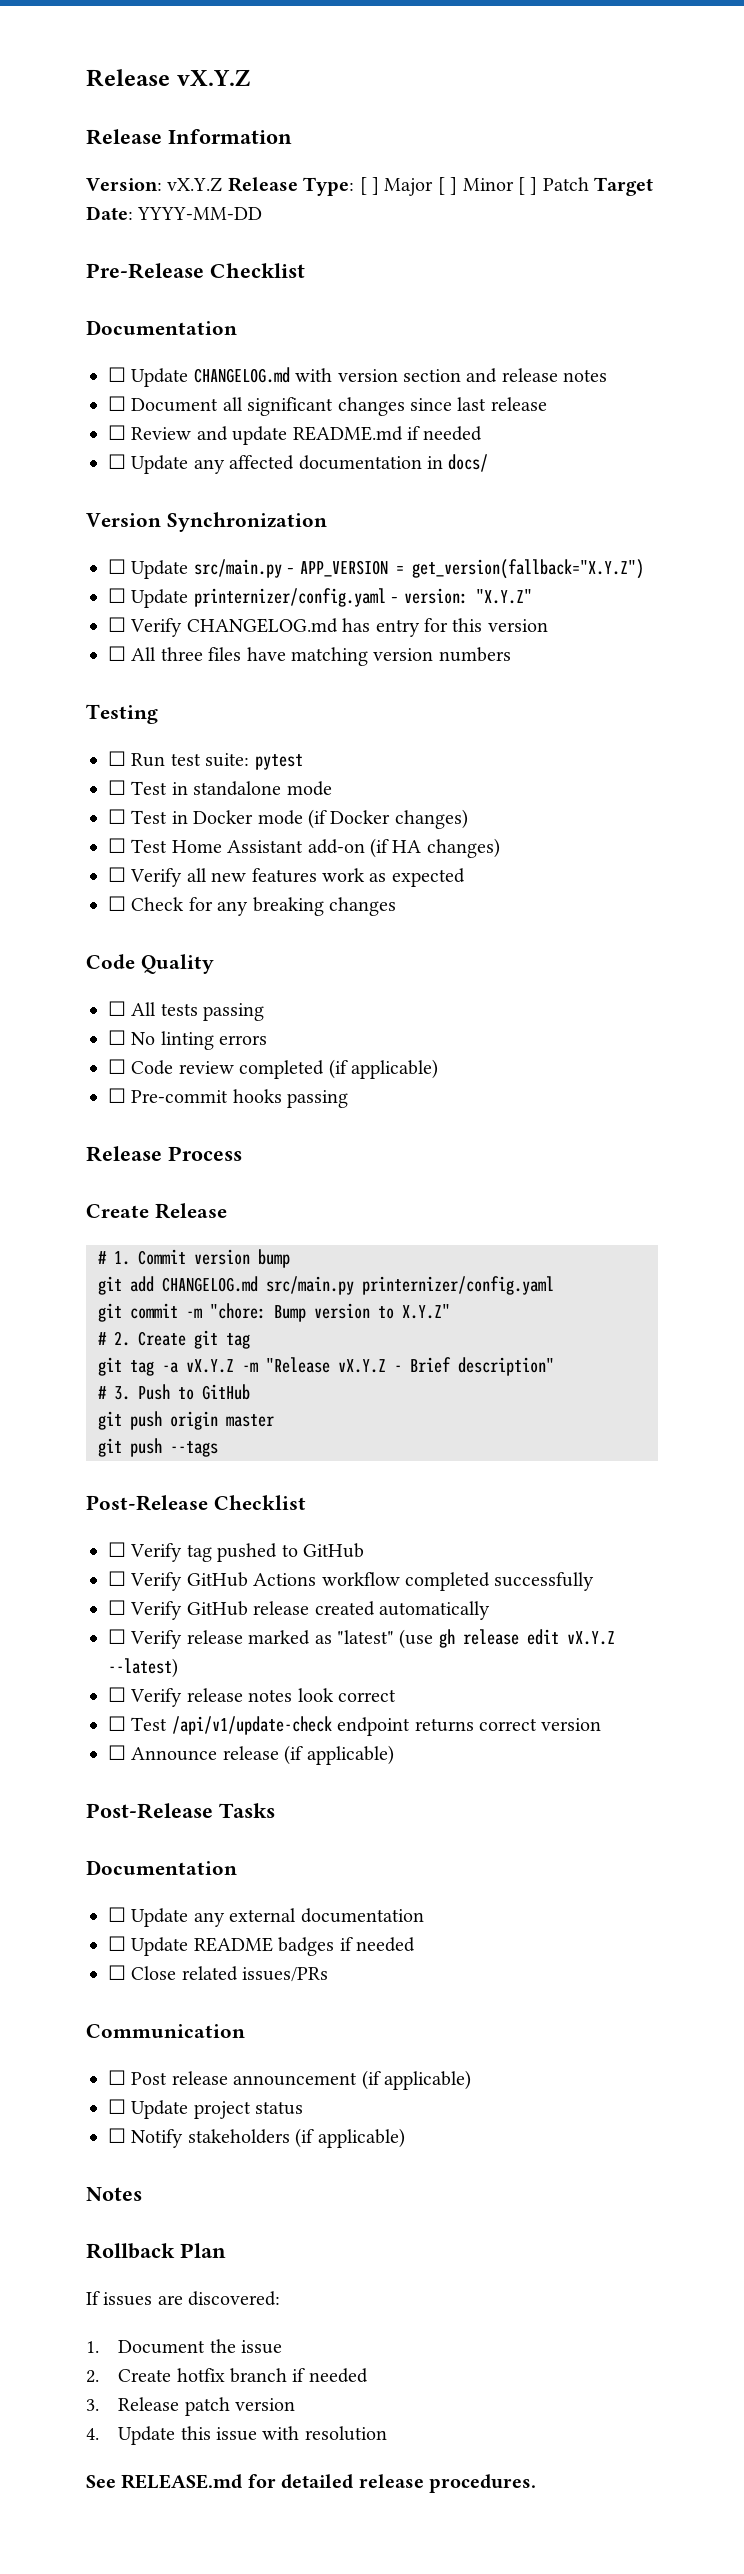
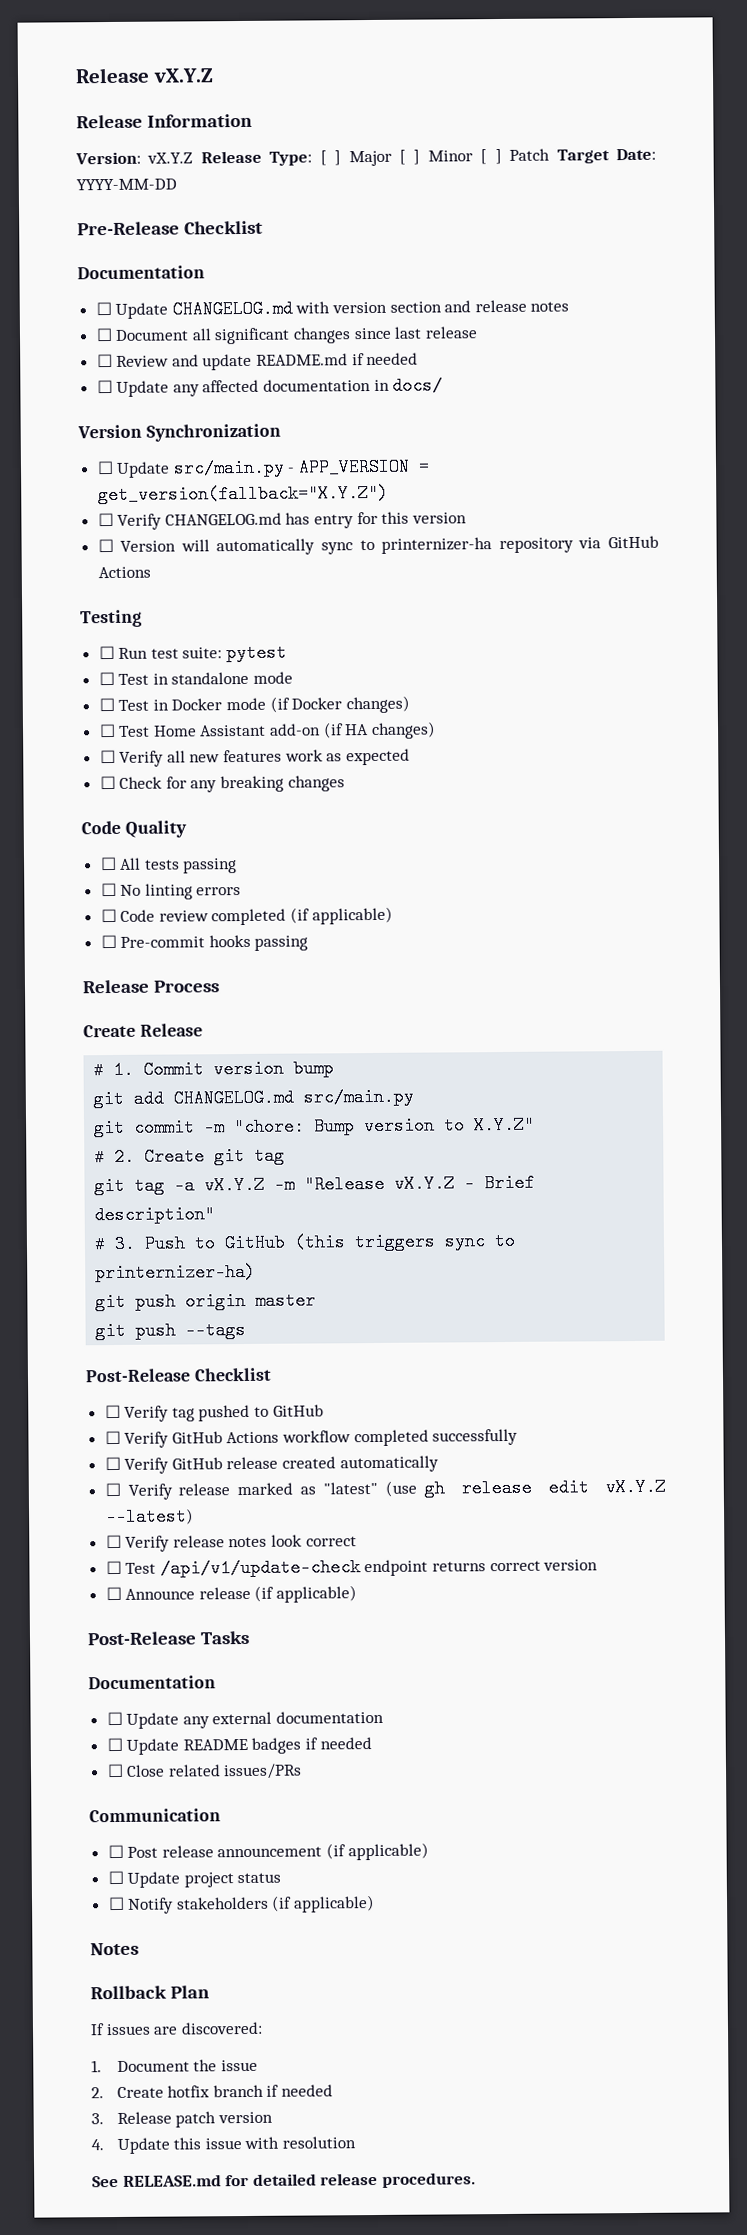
[108,588,532,608] // ☐ Update printernizer/config.yaml - version: "X.Y.Z" -> (389, 494) none
[131,647,511,666] All three files have matching version numbers -> [120,535,659,556] [97,566,151,579] Version will automatically sync to printernizer-ha repository via GitHub Actions
[362,1276,554,1295] printernizer/config.yaml -> (415, 1097) none
(250, 1392) none -> [294,1231,517,1252] [95,1262,257,1283] (this triggers sync to printernizer-ha)

